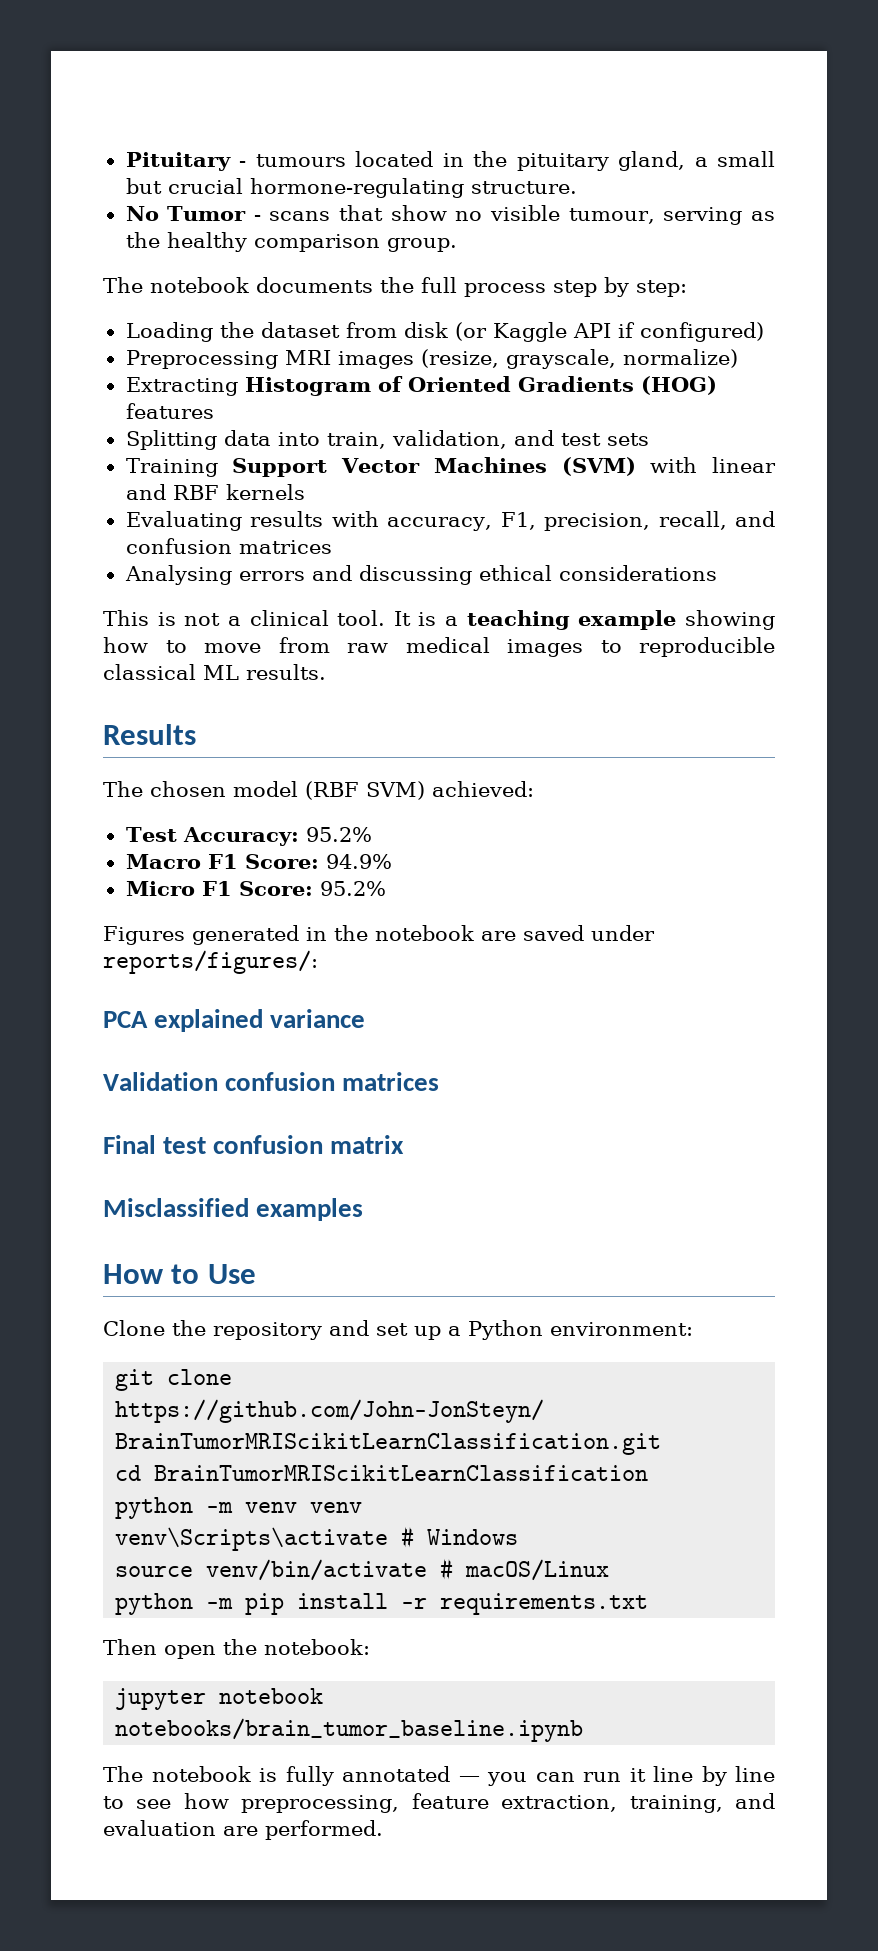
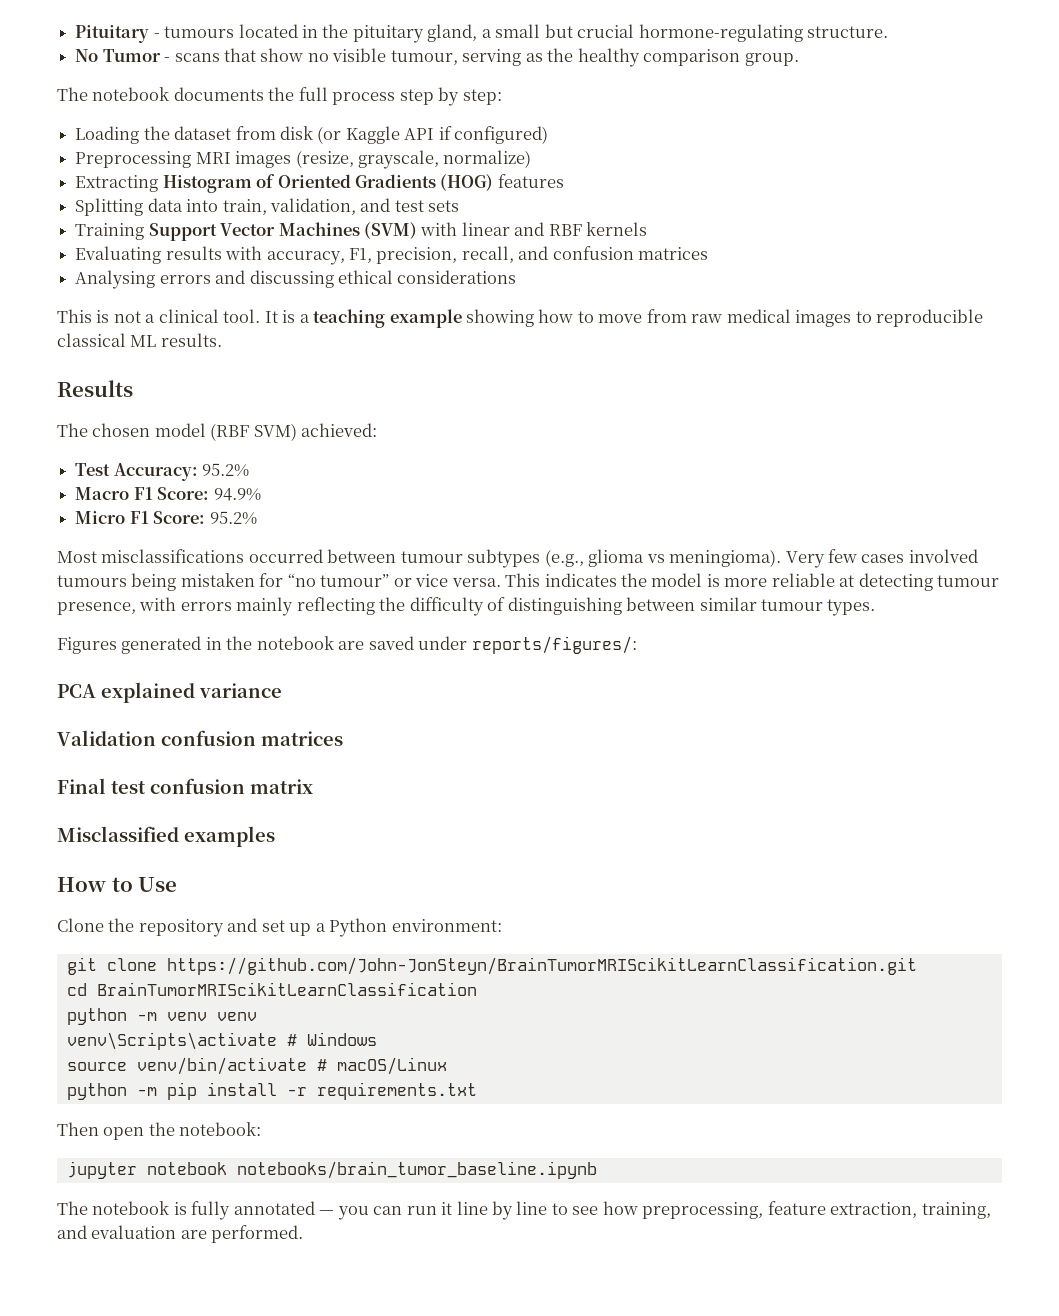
(386, 888) none -> [57,549,978,568] [57,573,1000,591] [57,597,876,616] // Most misclassifications occurred between tumour subtypes (e.g., glioma vs meningioma). Very few cases involved tumours being mistaken for “no tumour” or vice versa. This indicates the model is more reliable at detecting tumour presence, with errors mainly reflecting the difficulty of distinguishing between similar tumour types.

